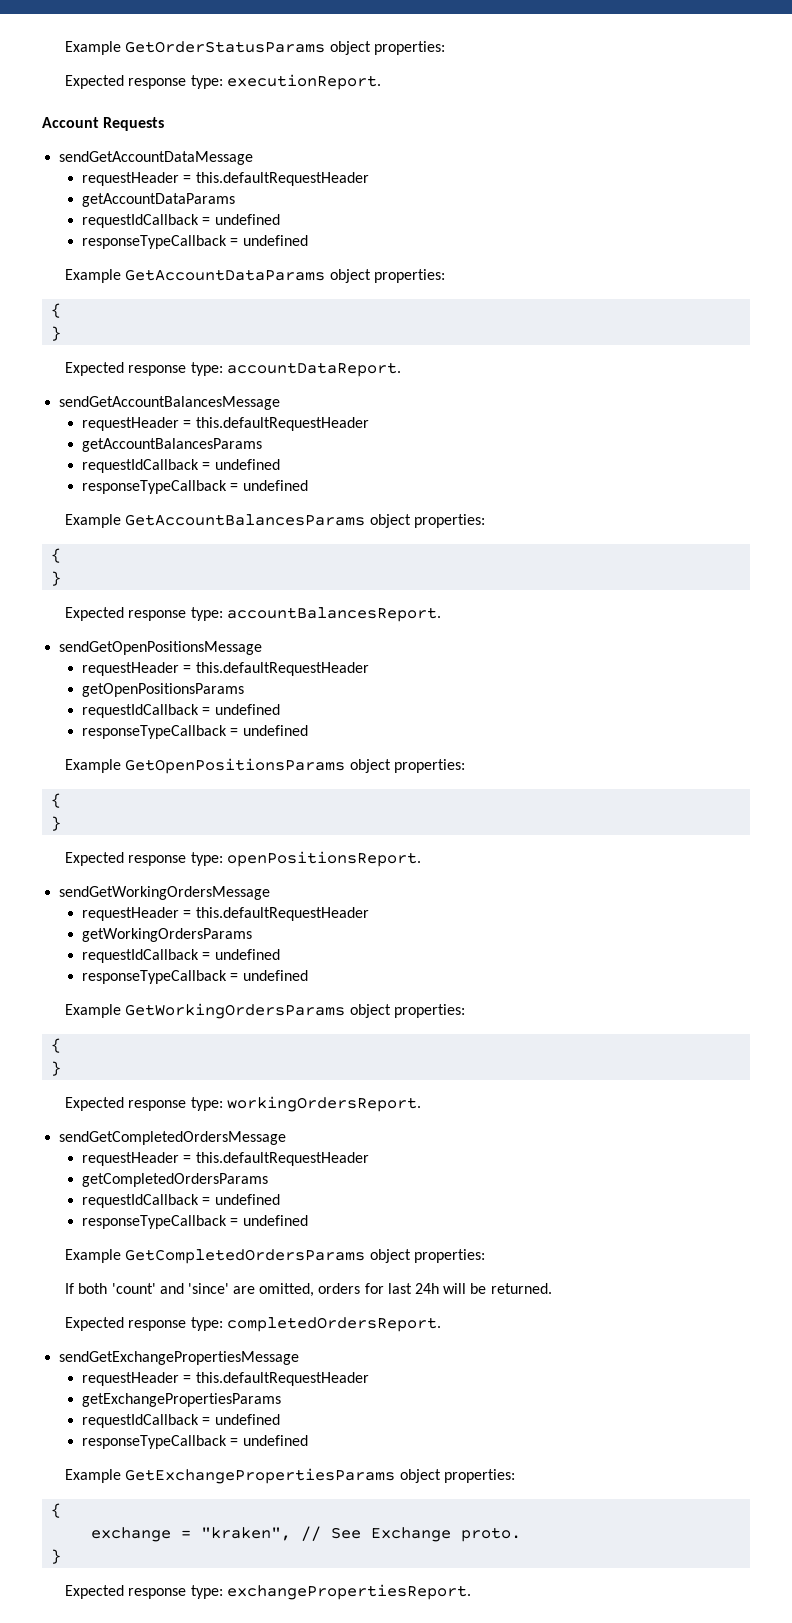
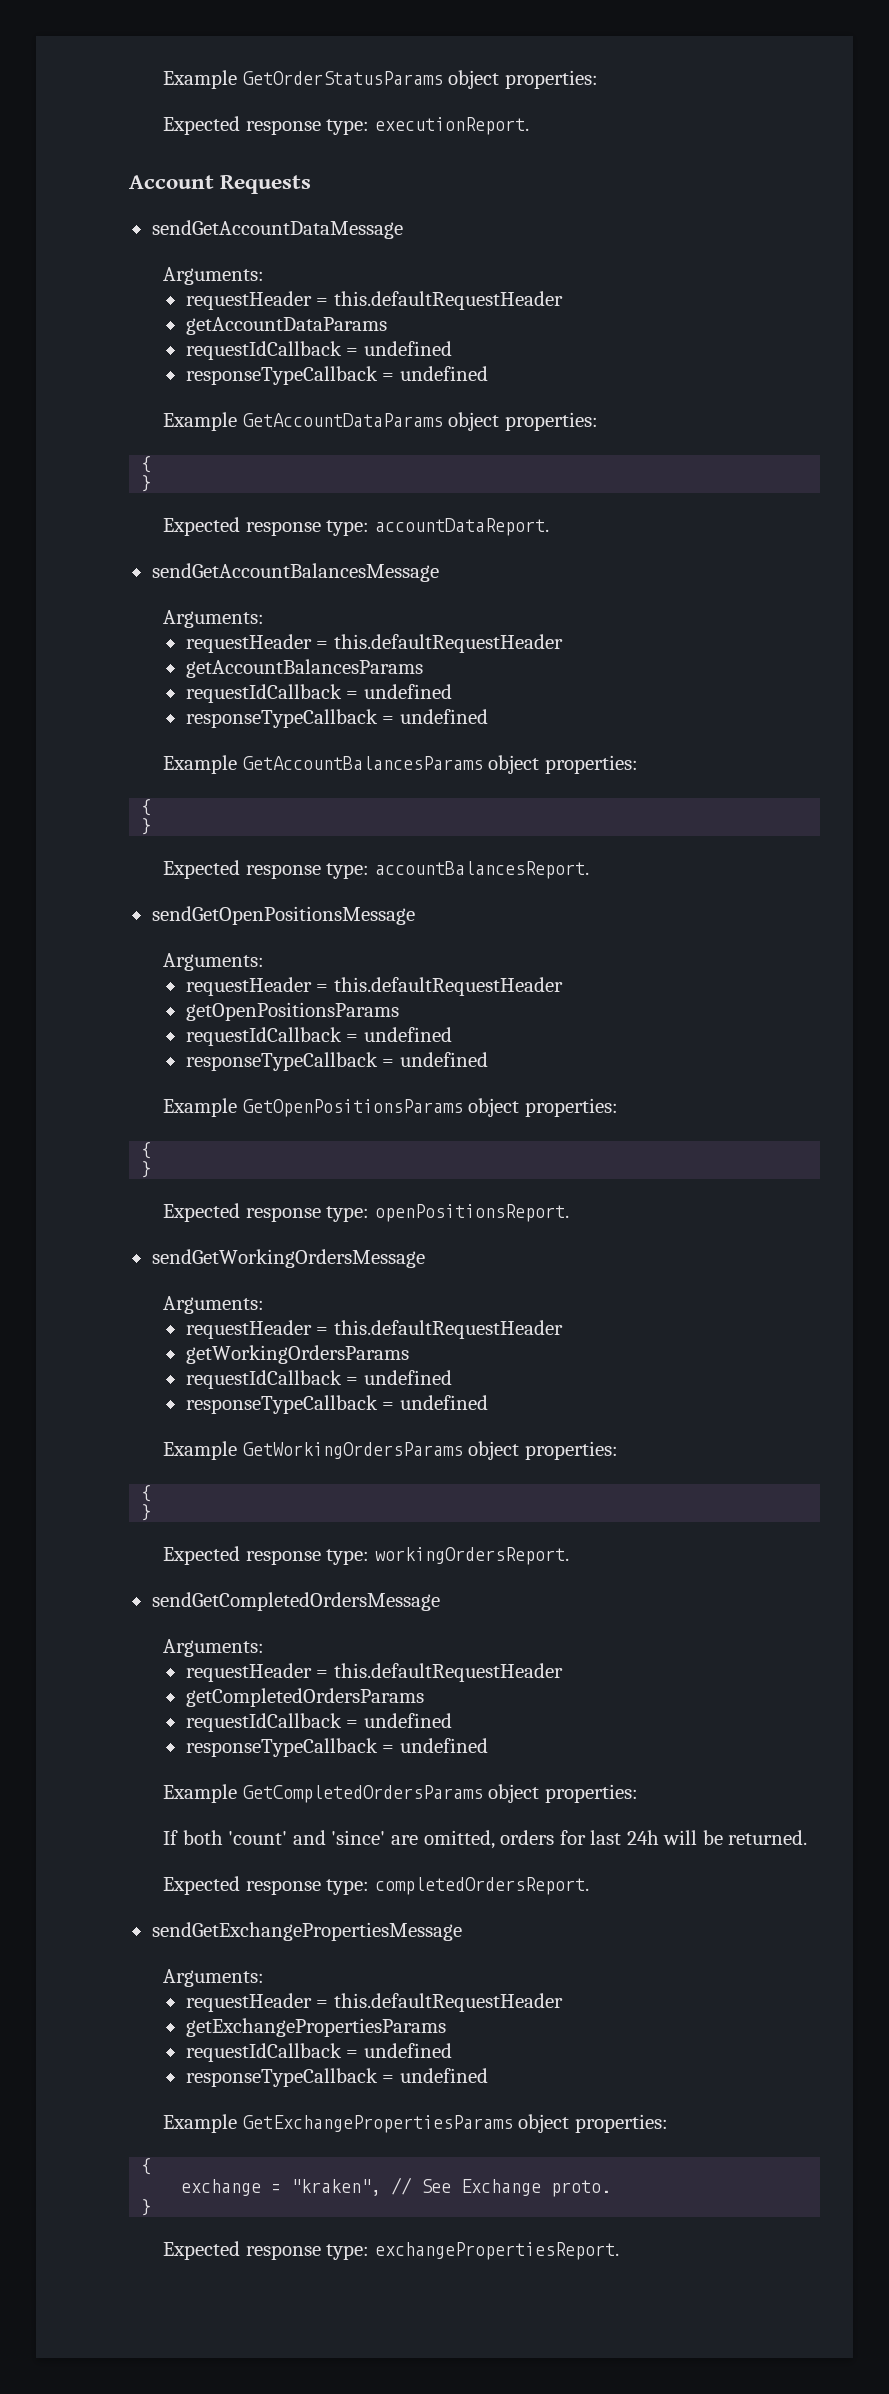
(254, 158) none -> [163,267,265,285] // Arguments:
(281, 403) none -> [163,610,265,628] // Arguments:
(263, 648) none -> [163,953,265,971] // Arguments:
(271, 893) none -> [163,1296,265,1314] // Arguments:
(287, 1138) none -> [163,1639,265,1657] // Arguments:
(300, 1358) none -> [163,1969,265,1987] // Arguments:

